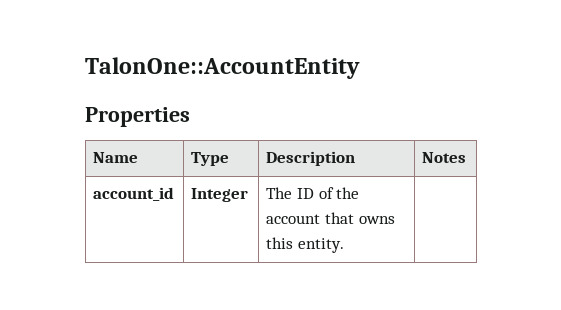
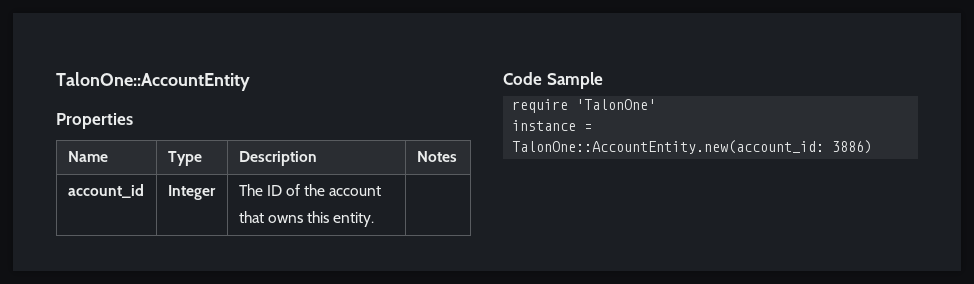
(344, 245) none -> [503,72,603,89] [512,99,657,113] [512,120,593,131] [512,140,873,154] // Code Sample // require 'TalonOne' // instance = TalonOne::AccountEntity.new(account_id: 3886)

